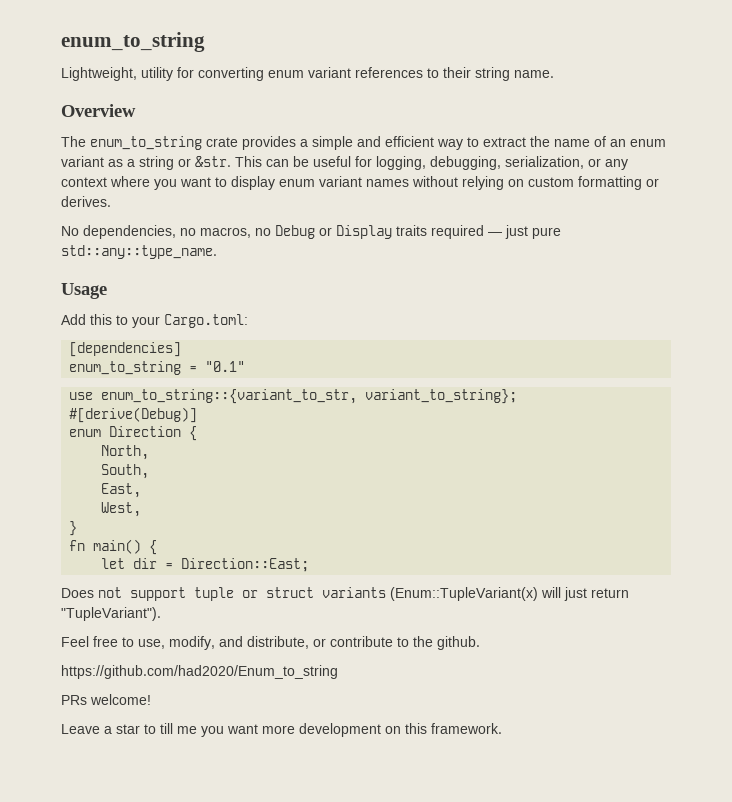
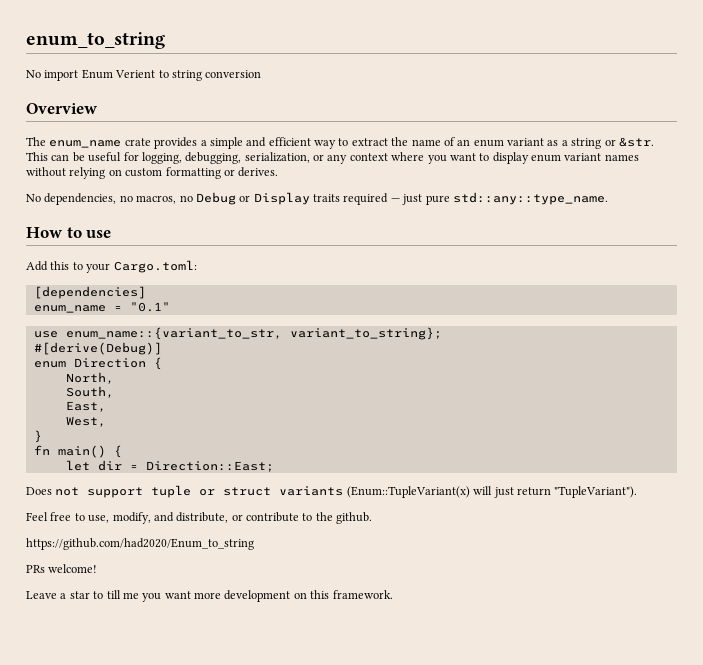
[61,67,554,81] Lightweight, utility for converting enum variant references to their string name. -> [26,69,262,81] No import Enum Verient to string conversion
[90,136,202,150] enum_to_string -> [49,140,122,148] enum_name
[61,283,107,299] Usage -> [26,227,112,238] How to use
[69,361,182,375] enum_to_string -> [33,305,106,313] enum_name
[101,389,358,404] enum_to_string::{variant_to_str, -> [65,327,282,340] enum_name::{variant_to_str,

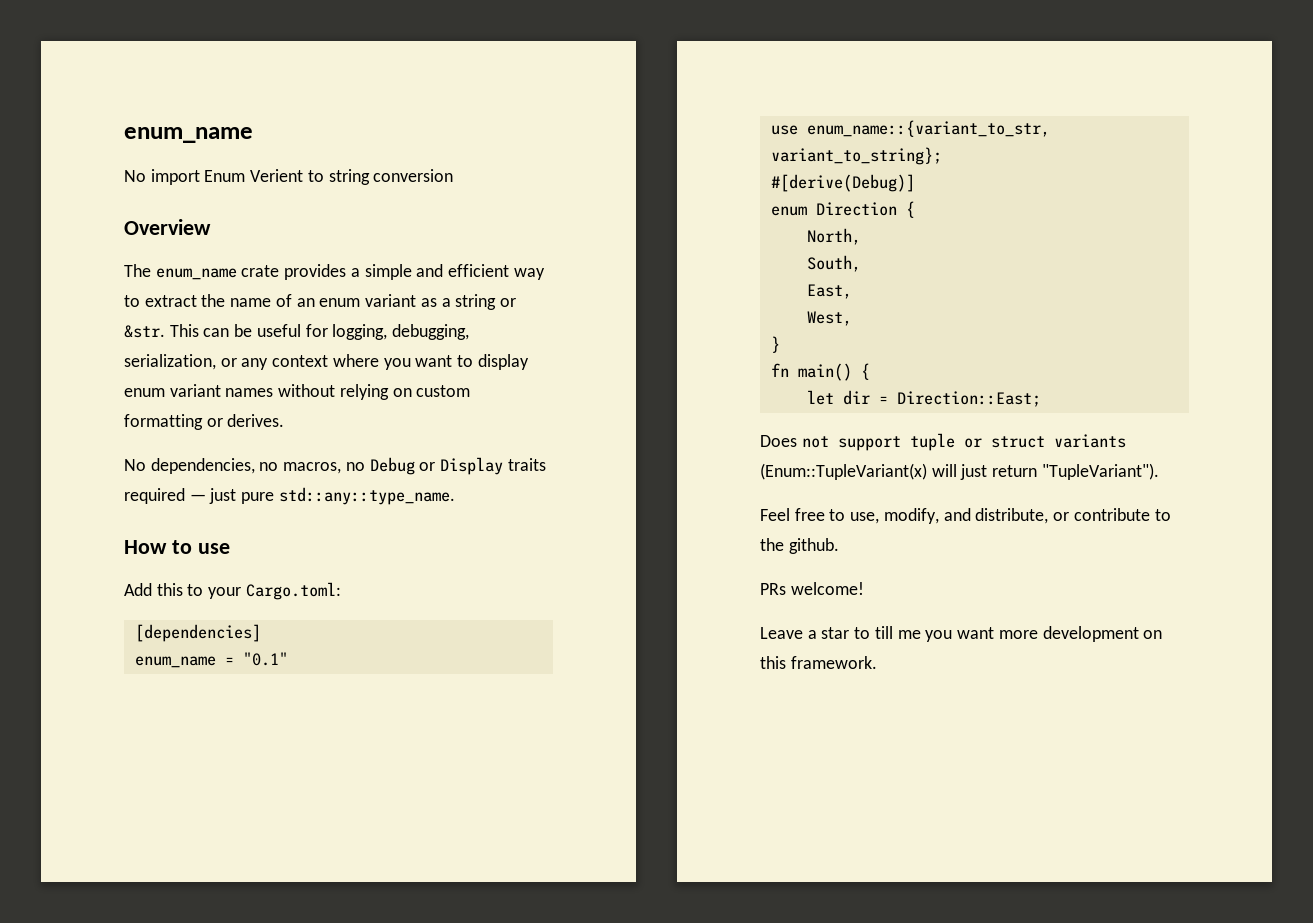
[26,32,165,49] enum_to_string -> [124,127,253,143] enum_name
[26,538,254,550] // https://github.com/had2020/Enum_to_string -> (839, 546) none

